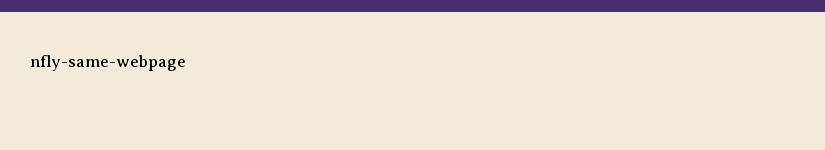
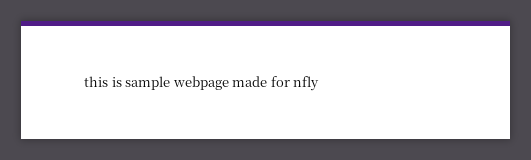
[30,55,186,71] nfly-same-webpage -> [84,76,320,91] this is sample webpage made for nfly

